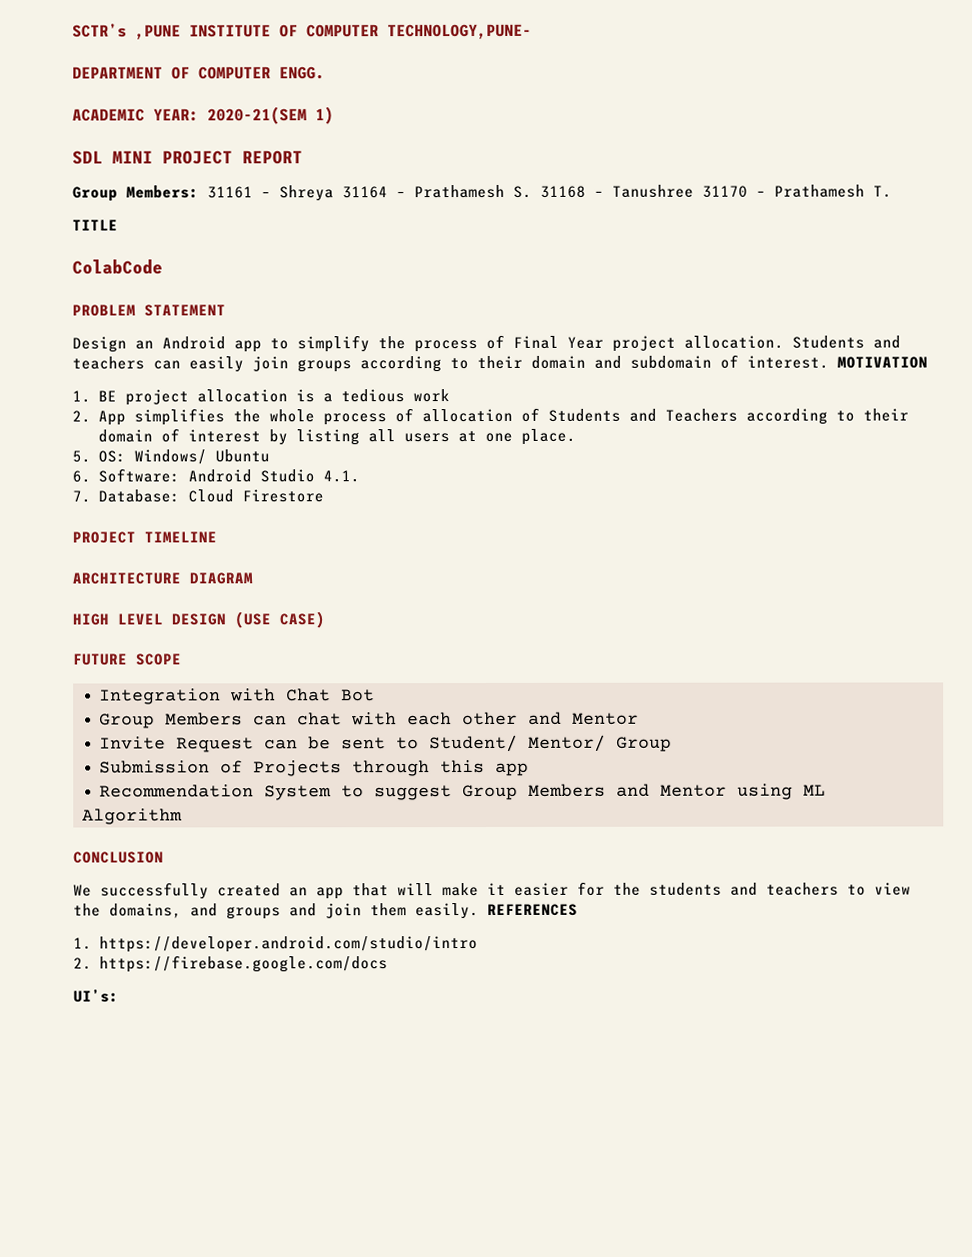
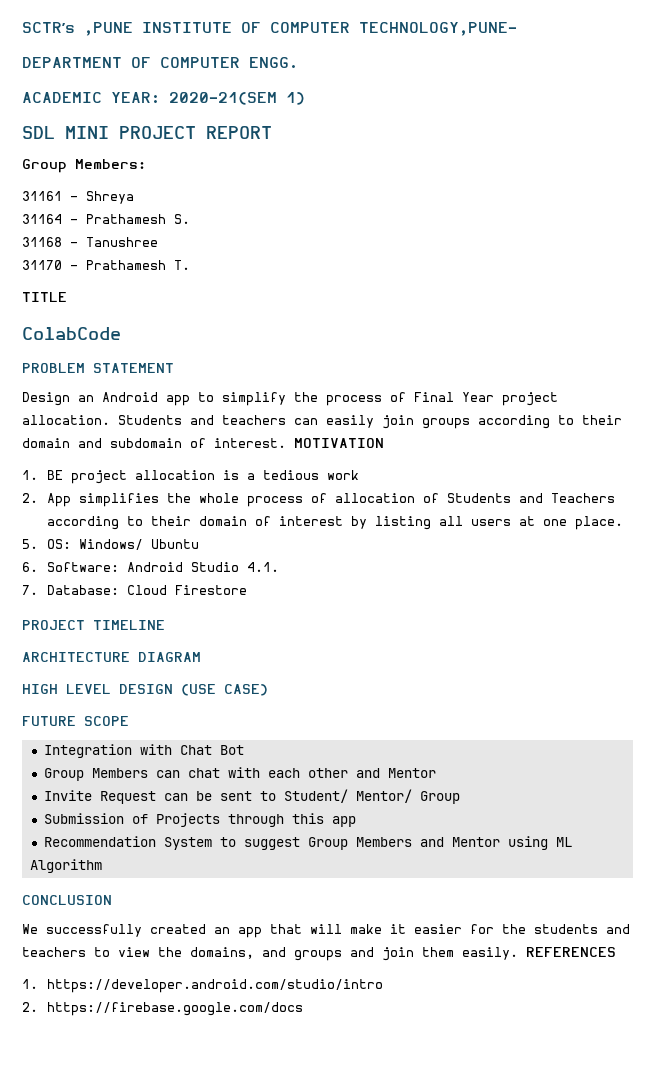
(199, 192) none -> (146, 164) //
(334, 193) none -> (134, 197) //
(532, 191) none -> (190, 219) //
(694, 191) none -> (158, 242) //
[73,989,119,1003] // UI’s: -> (304, 1009) none

